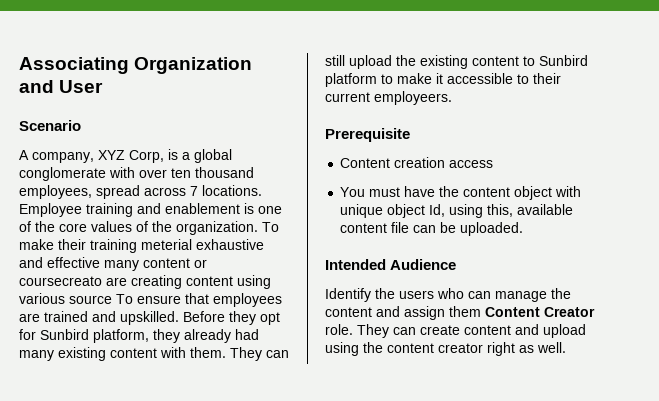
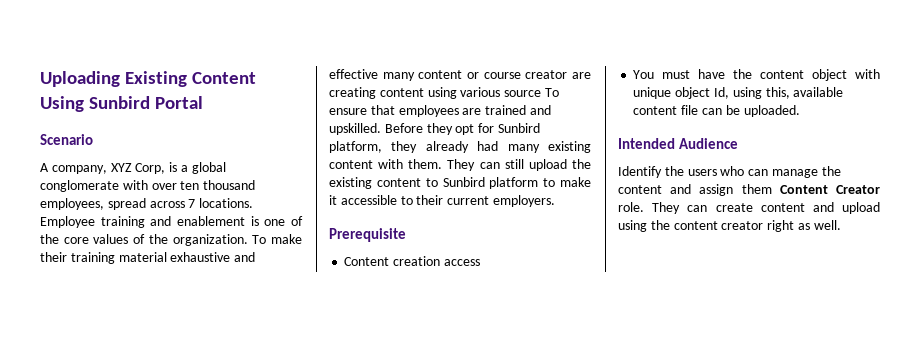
[19,57,253,74] [19,80,104,93] Associating Organization and User -> [40,71,257,87] [40,96,204,112] Uploading Existing Content Using Sunbird Portal
[141,239,192,250] meterial -> [118,252,167,262] material
[19,276,102,286] coursecreato -> [483,70,568,79] course creator
[374,91,452,105] employeers. -> [492,195,555,207] employers.

